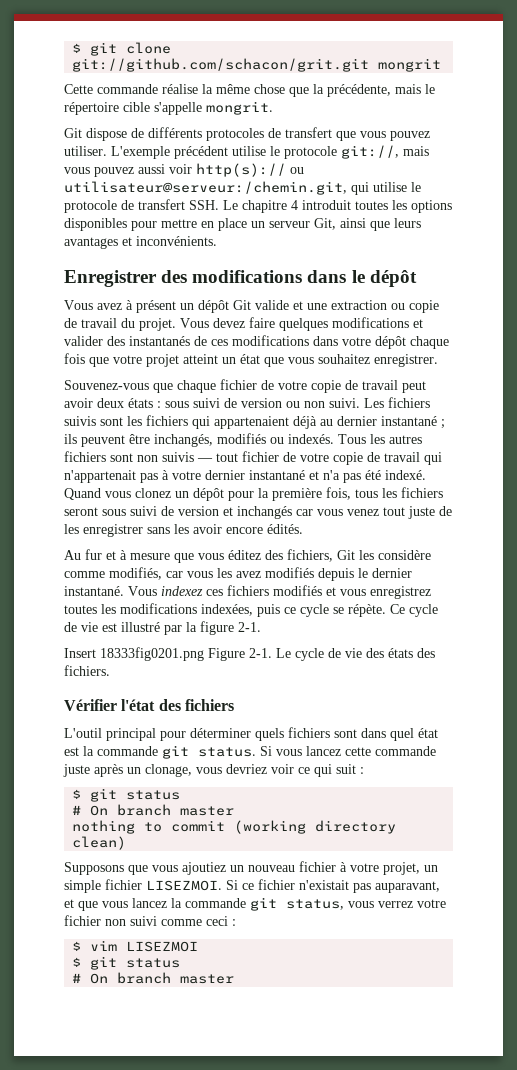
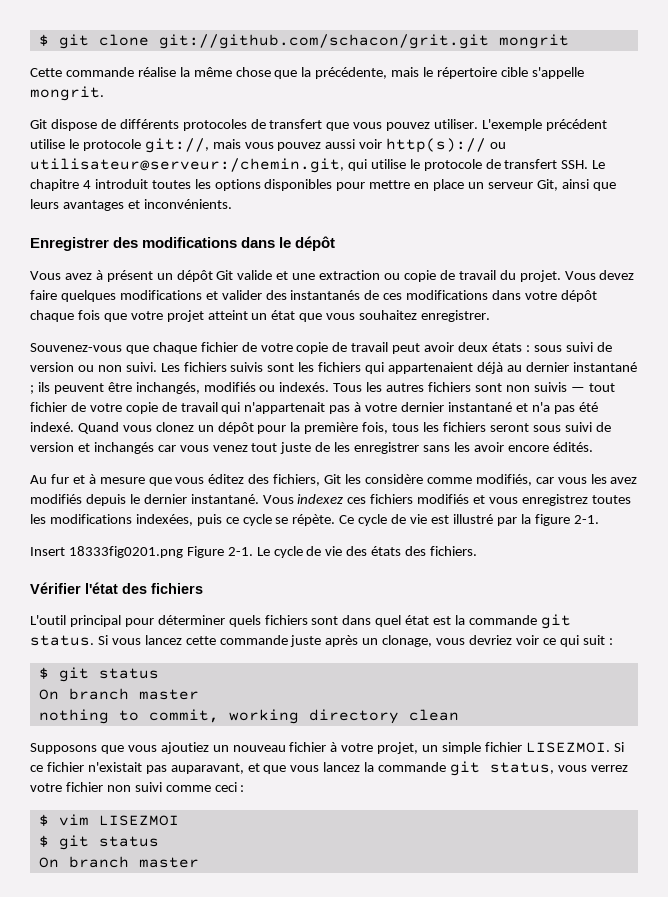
[72,805,82,815] # -> (159, 673) none
[171,820,397,834] [72,836,127,850] commit (working directory clean) -> [148,709,459,724] commit, working directory clean
[72,973,82,983] # -> (159, 841) none

